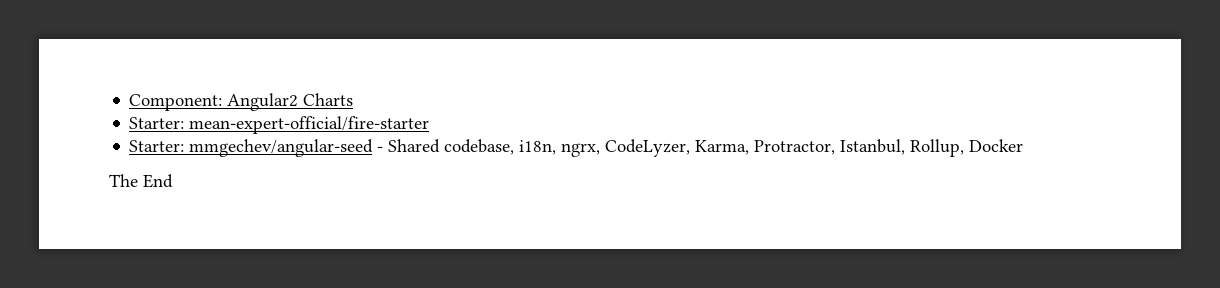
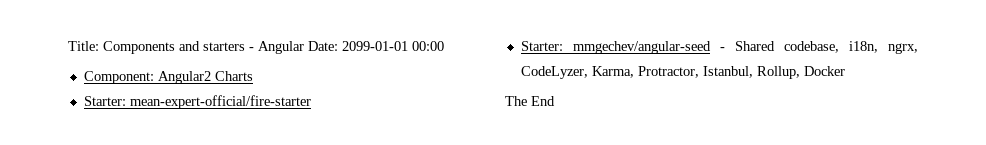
(129, 102) none -> [68,41,444,54] Title: Components and starters - Angular Date: 2099-01-01 00:00 //

